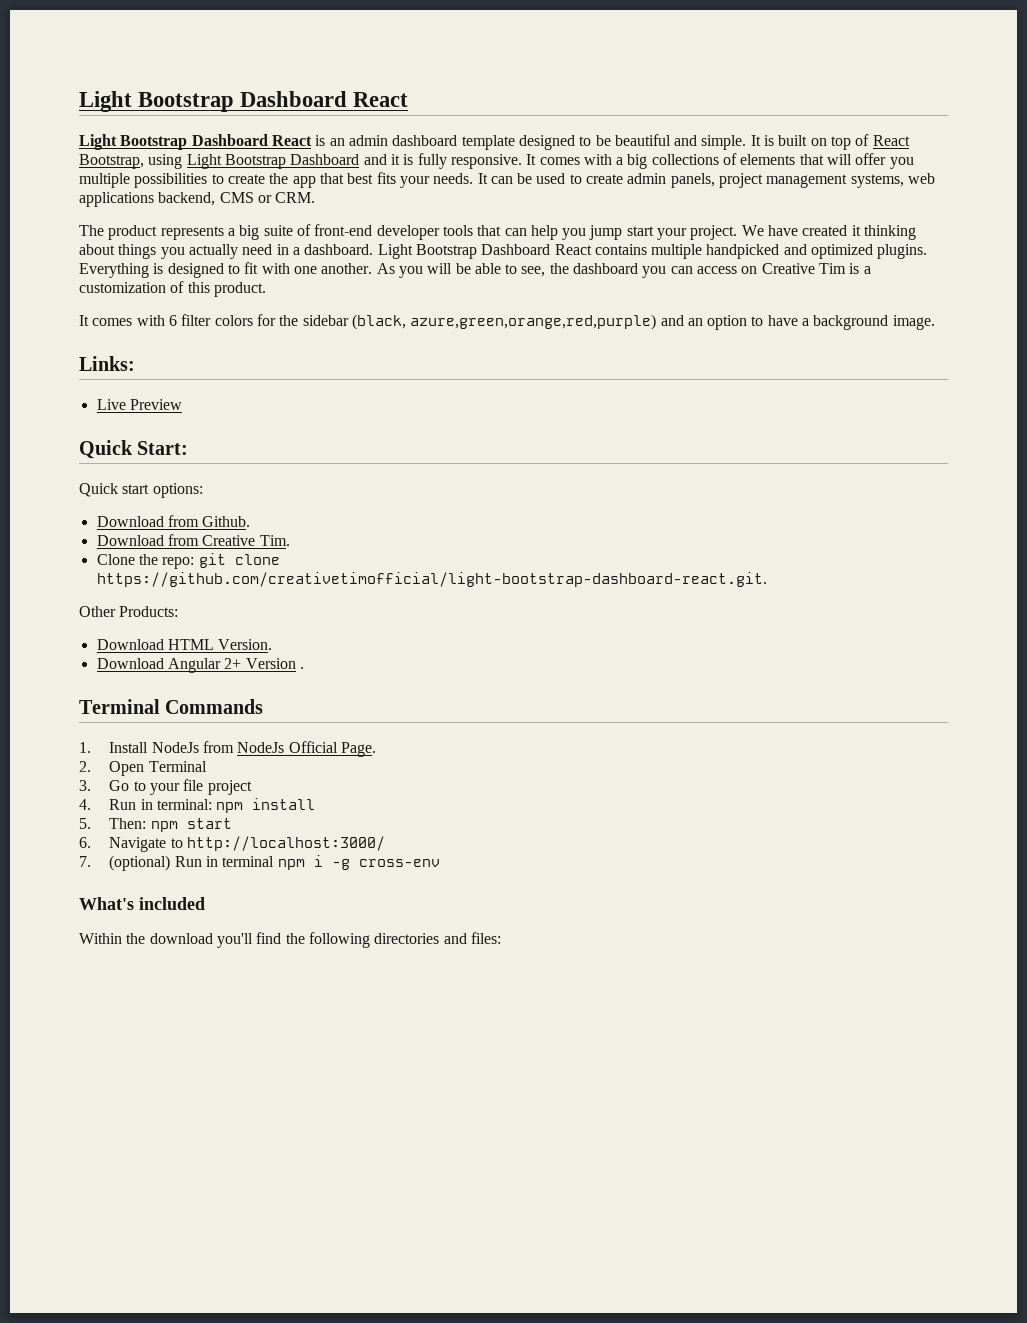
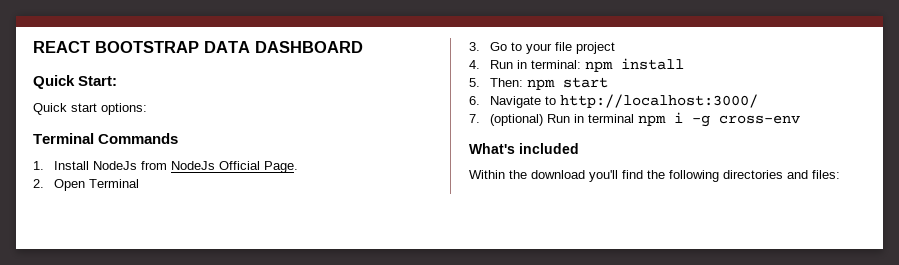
[79,91,409,112] [79,134,910,150] [79,153,914,169] [79,172,936,188] [79,192,316,207] [79,224,917,240] [79,244,928,259] [79,262,871,278] [79,281,266,297] [79,314,935,330] [79,356,135,371] [96,399,182,410] Light Bootstrap Dashboard React // Light Bootstrap Dashboard React is an admin dashboard template designed to be beautiful and simple. It is built on top of React Bootstrap, using Light Bootstrap Dashboard and it is fully responsive. It comes with a big collections of elements that will offer you multiple possibilities to create the app that best fits your needs. It can be used to create admin panels, project management systems, web applications backend, CMS or CRM. // The product represents a big suite of front-end developer tools that can help you jump start your project. We have created it thinking about things you actually need in a dashboard. Light Bootstrap Dashboard React contains multiple handpicked and optimized plugins. Everything is designed to fit with one another. As you will be able to see, the dashboard you can access on Creative Tim is a customization of this product. // It comes with 6 filter colors for the sidebar (black, azure,green,orange,red,purple) and an option to have a background image. // Links: // Live Preview -> [33,41,363,53] REACT BOOTSTRAP DATA DASHBOARD
[96,515,251,527] [96,534,290,546] [96,553,280,569] [96,572,767,587] [79,606,179,617] [96,639,273,650] [96,658,304,673] // Download from Github. // Download from Creative Tim. // Clone the repo: git clone https://github.com/creativetimofficial/light-bootstrap-dashboard-react.git. // Other Products: // Download HTML Version. // Download Angular 2+ Version . -> (147, 109) none

